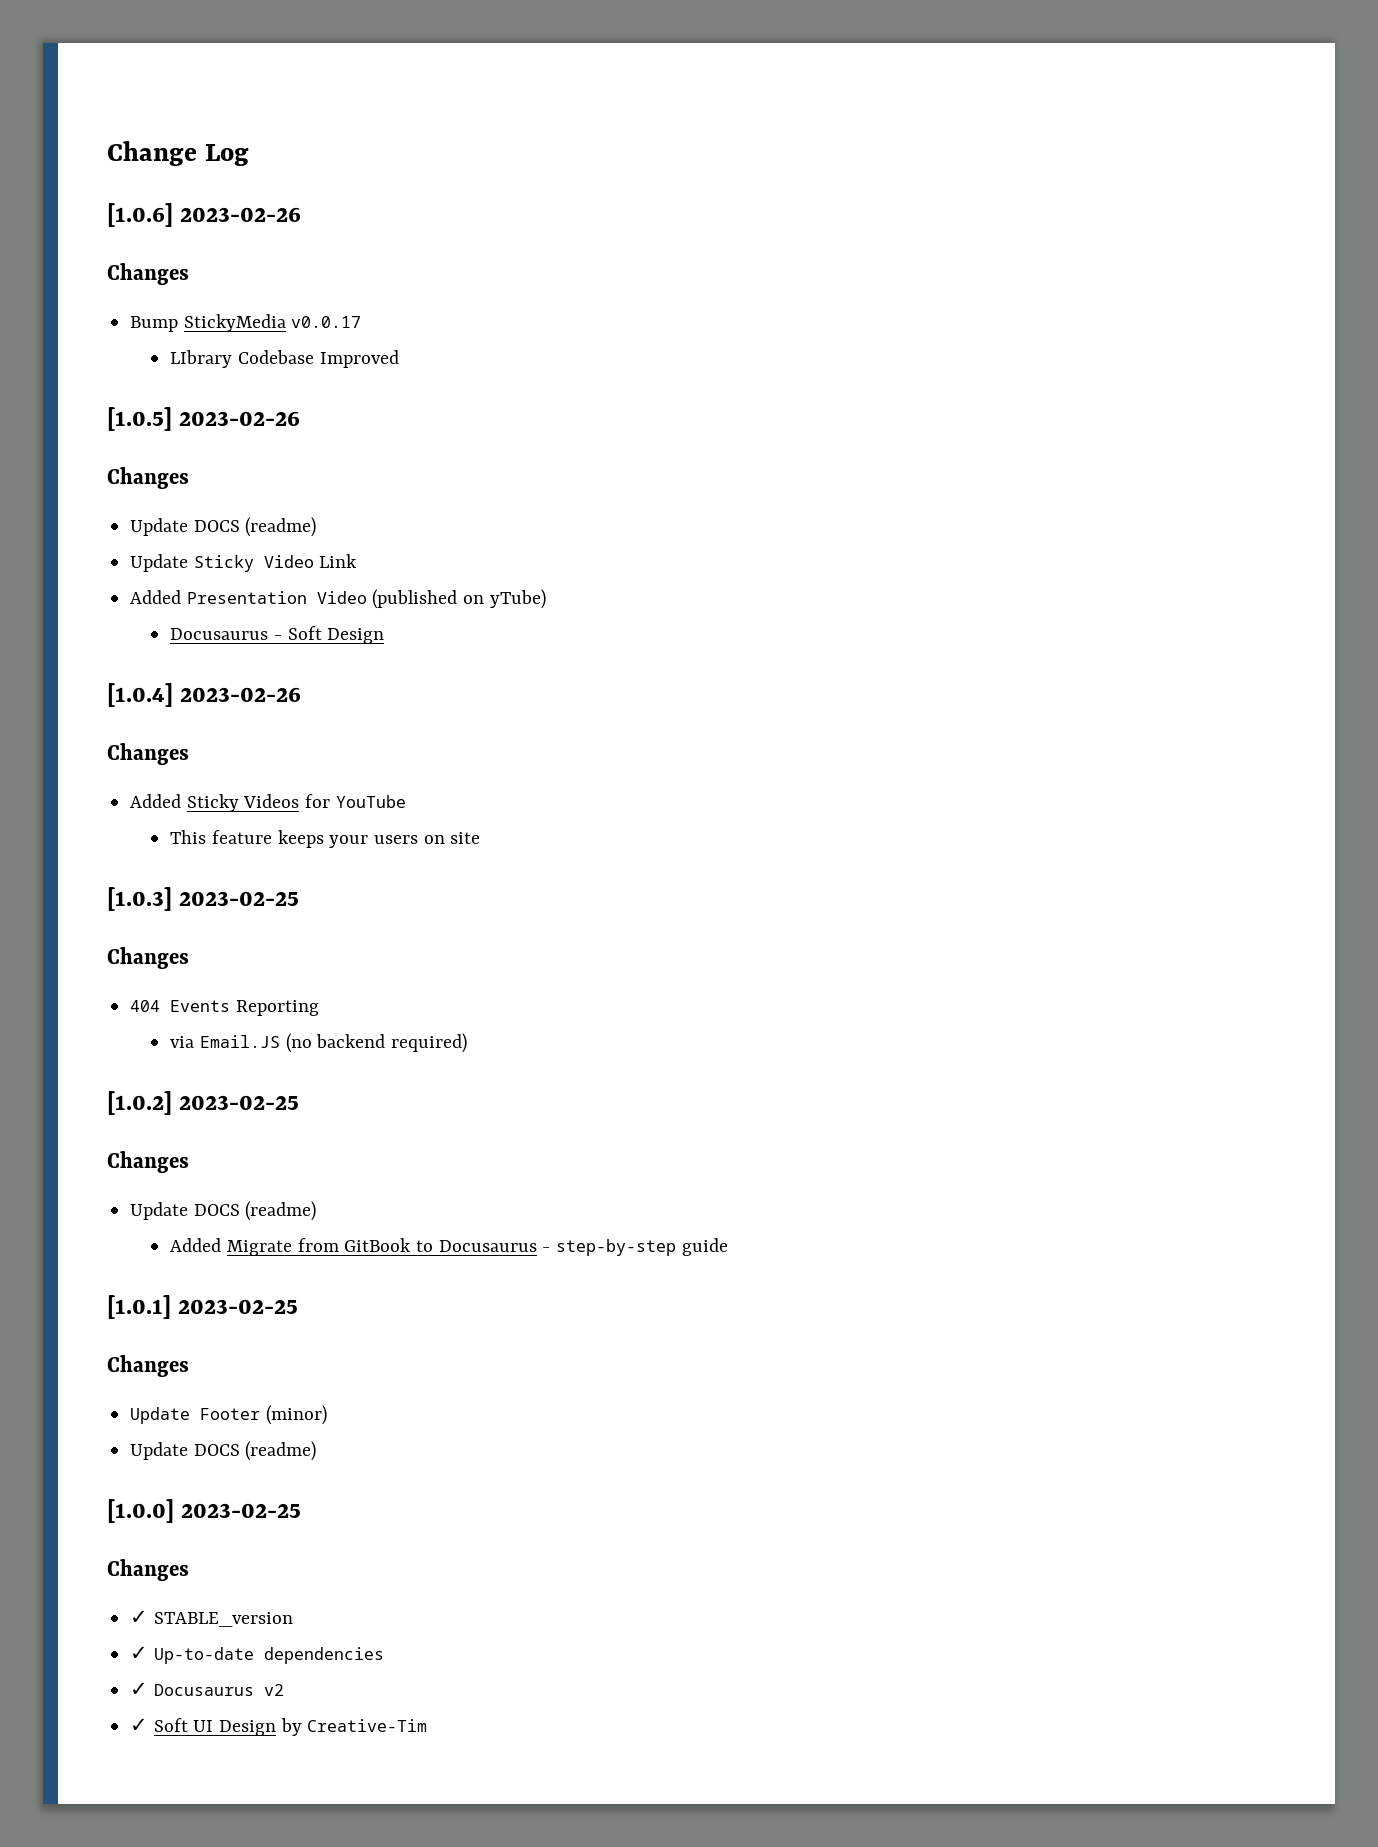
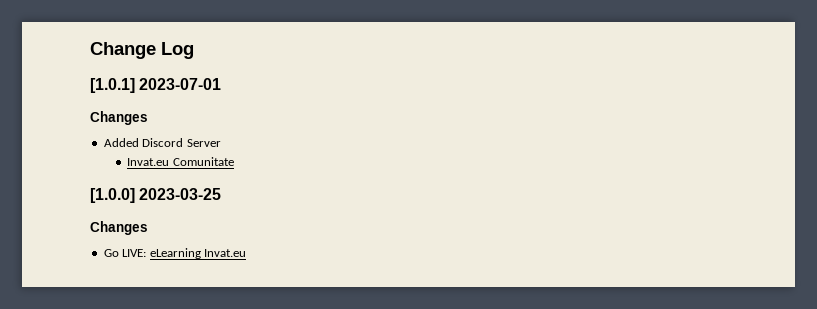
[107,203,302,227] [107,263,189,285] [130,314,362,332] [170,350,399,368] [107,407,301,431] [107,467,189,489] [130,517,317,537] [130,554,358,572] [130,589,546,609] [170,626,385,644] [107,683,302,707] [107,743,189,765] [130,794,406,812] [170,830,481,848] [107,887,300,911] [107,947,189,969] [130,1000,319,1016] [170,1033,467,1053] [107,1091,300,1115] [107,1151,189,1173] [130,1201,317,1221] [170,1238,728,1256] [107,1295,299,1319] [107,1355,189,1377] [130,1405,327,1425] [130,1441,317,1461] [107,1499,302,1523] [107,1559,189,1581] [130,1610,293,1627] [130,1646,384,1664] [130,1682,284,1696] [130,1718,428,1736] [1.0.6] 2023-02-26 // Changes // Bump StickyMedia v0.0.17 // LIbrary Codebase Improved // [1.0.5] 2023-02-26 // Changes // Update DOCS (readme) // Update Sticky Video Link // Added Presentation Video (published on yTube) // Docusaurus - Soft Design // [1.0.4] 2023-02-26 // Changes // Added Sticky Videos for YouTube // This feature keeps your users on site // [1.0.3] 2023-02-25 // Changes // 404 Events Reporting // via Email.JS (no backend required) // [1.0.2] 2023-02-25 // Changes // Update DOCS (readme) // Added Migrate from GitBook to Docusaurus - step-by-step guide // [1.0.1] 2023-02-25 // Changes // Update Footer (minor) // Update DOCS (readme) // [1.0.0] 2023-02-25 // Changes // ✓ STABLE_version // ✓ Up-to-date dependencies // ✓ Docusaurus v2 // ✓ Soft UI Design by Creative-Tim -> [90,78,222,93] [90,111,148,125] [103,138,221,147] [127,157,234,166] [90,188,222,203] [90,221,148,235] [103,248,246,259] [1.0.1] 2023-07-01 // Changes // Added Discord Server // Invat.eu Comunitate // [1.0.0] 2023-03-25 // Changes // Go LIVE: eLearning Invat.eu

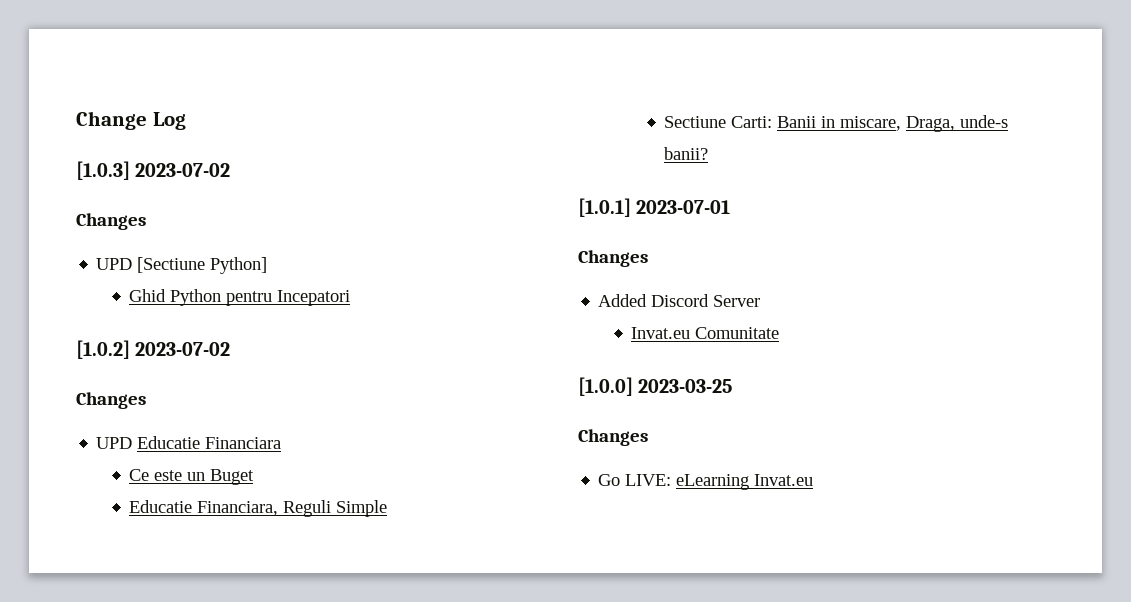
(194, 50) none -> [76,161,231,180] [76,213,146,230] [96,257,268,274] [129,289,351,306] [76,340,231,359] [76,392,146,409] [96,436,282,449] [129,469,255,485] [129,500,388,517] [664,115,1009,132] [664,147,709,160] // [1.0.3] 2023-07-02 // Changes // UPD [Sectiune Python] // Ghid Python pentru Incepatori // [1.0.2] 2023-07-02 // Changes // UPD Educatie Financiara // Ce este un Buget // Educatie Financiara, Reguli Simple // Sectiune Carti: Banii in miscare, Draga, unde-s banii?

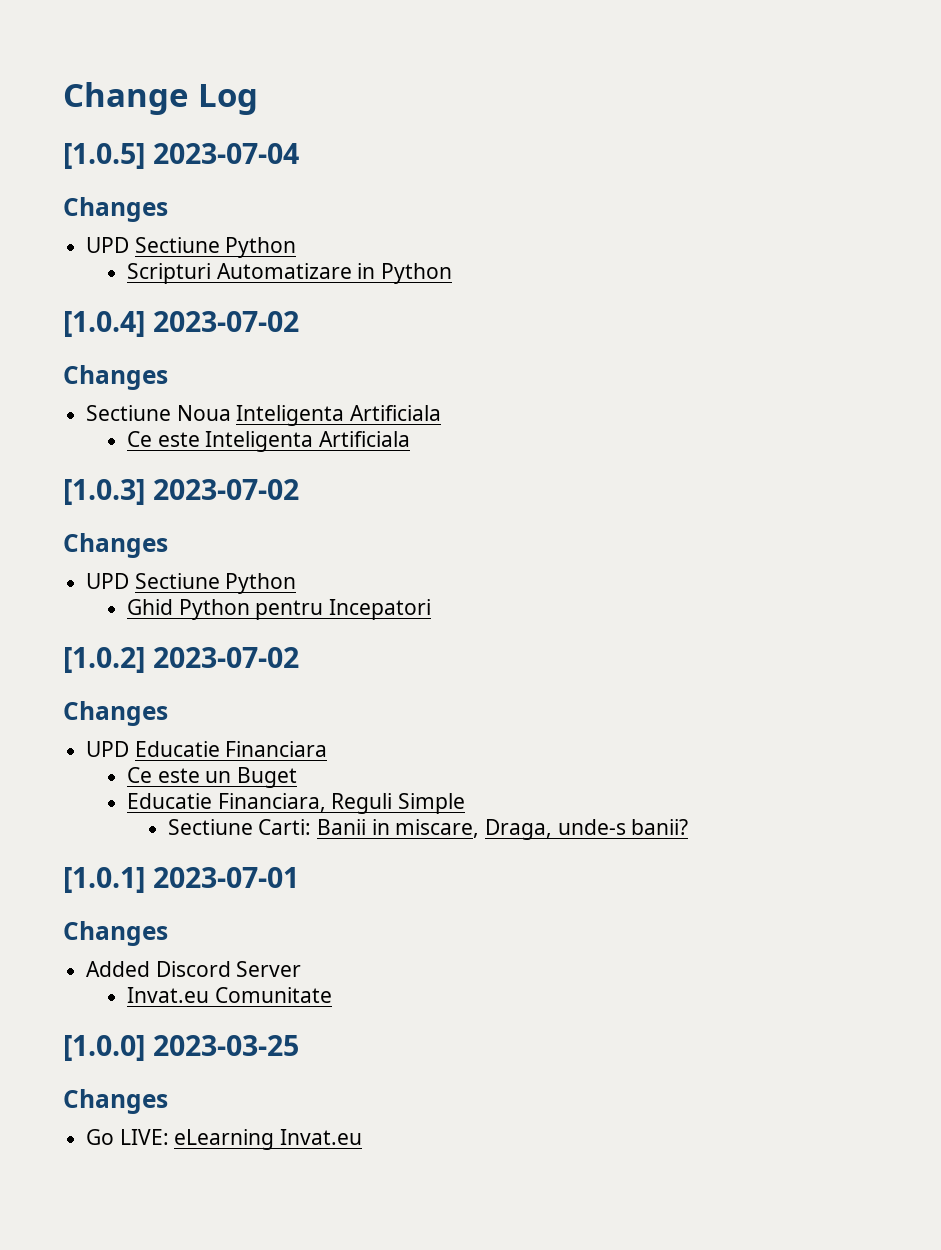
(186, 121) none -> [63,143,299,169] [63,197,168,222] [86,237,297,258] [126,263,452,284] [63,311,299,337] [63,365,168,390] [86,405,442,426] [126,431,410,452] // [1.0.5] 2023-07-04 // Changes // UPD Sectiune Python // Scripturi Automatizare in Python // [1.0.4] 2023-07-02 // Changes // Sectiune Noua Inteligenta Artificiala // Ce este Inteligenta Artificiala
[137,257,268,274] [Sectiune Python] -> [134,573,297,594] Sectiune Python

